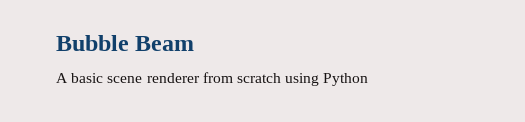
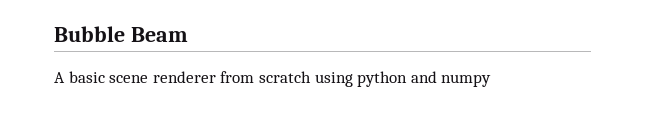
[323,73,369,86] Python -> [357,71,492,87] python and numpy

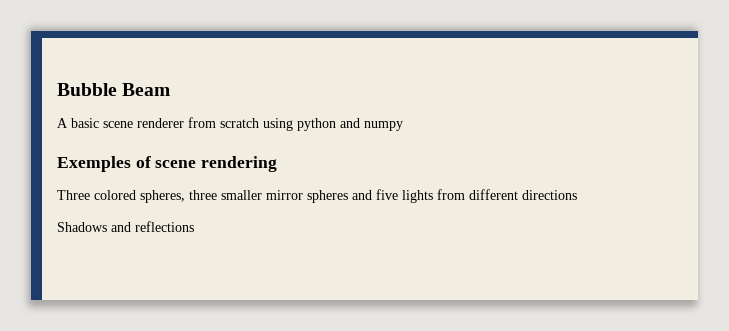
(492, 80) none -> [57,156,278,172] [57,189,577,203] [57,221,194,232] // Exemples of scene rendering // Three colored spheres, three smaller mirror spheres and five lights from different directions // Shadows and reflections

